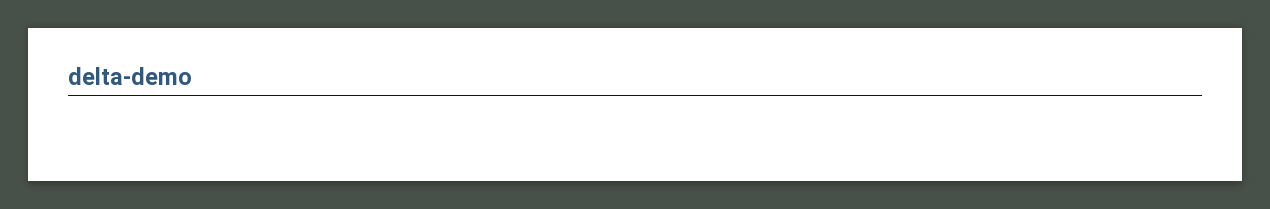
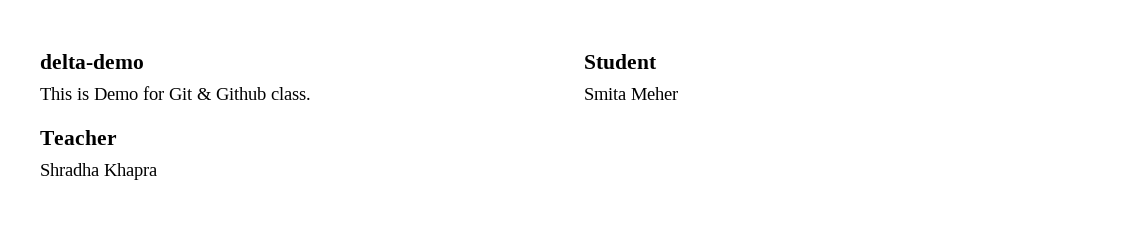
(192, 76) none -> [40,86,311,100] [40,130,117,145] [40,163,157,180] [584,54,657,69] [584,87,678,100] // This is Demo for Git & Github class. // Teacher // Shradha Khapra // Student // Smita Meher

